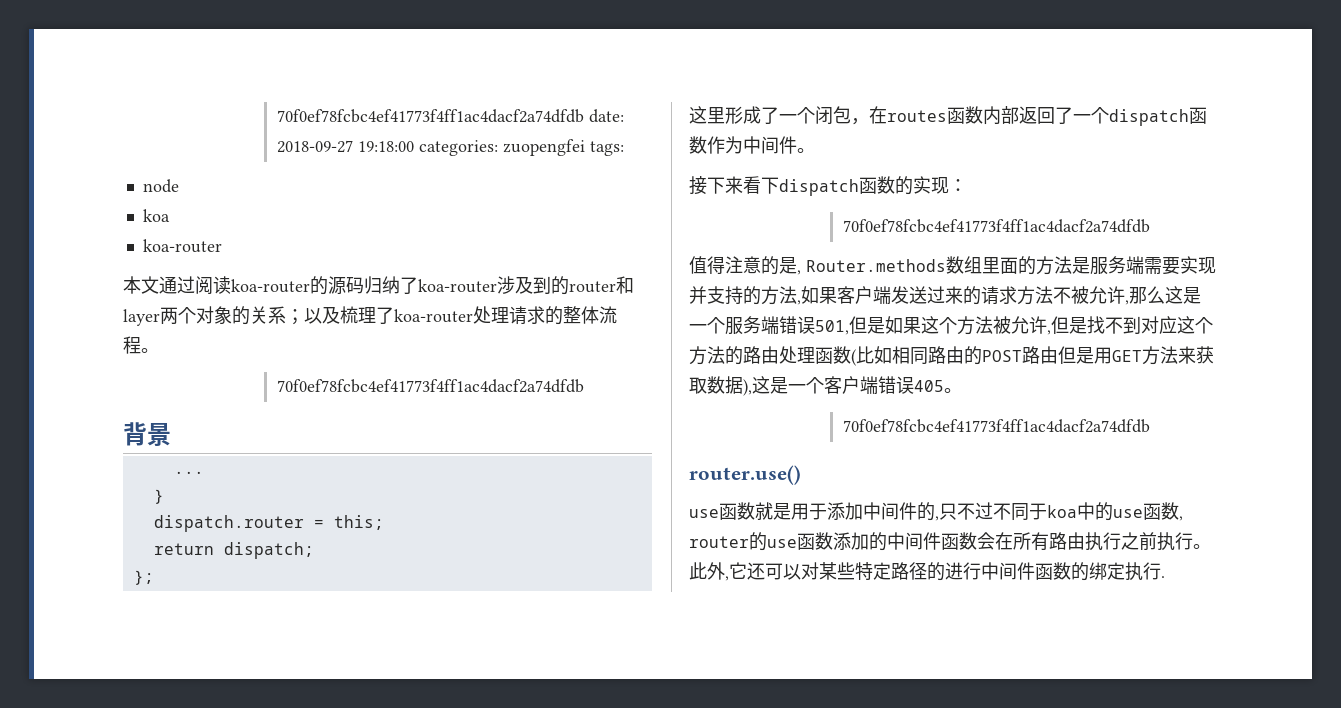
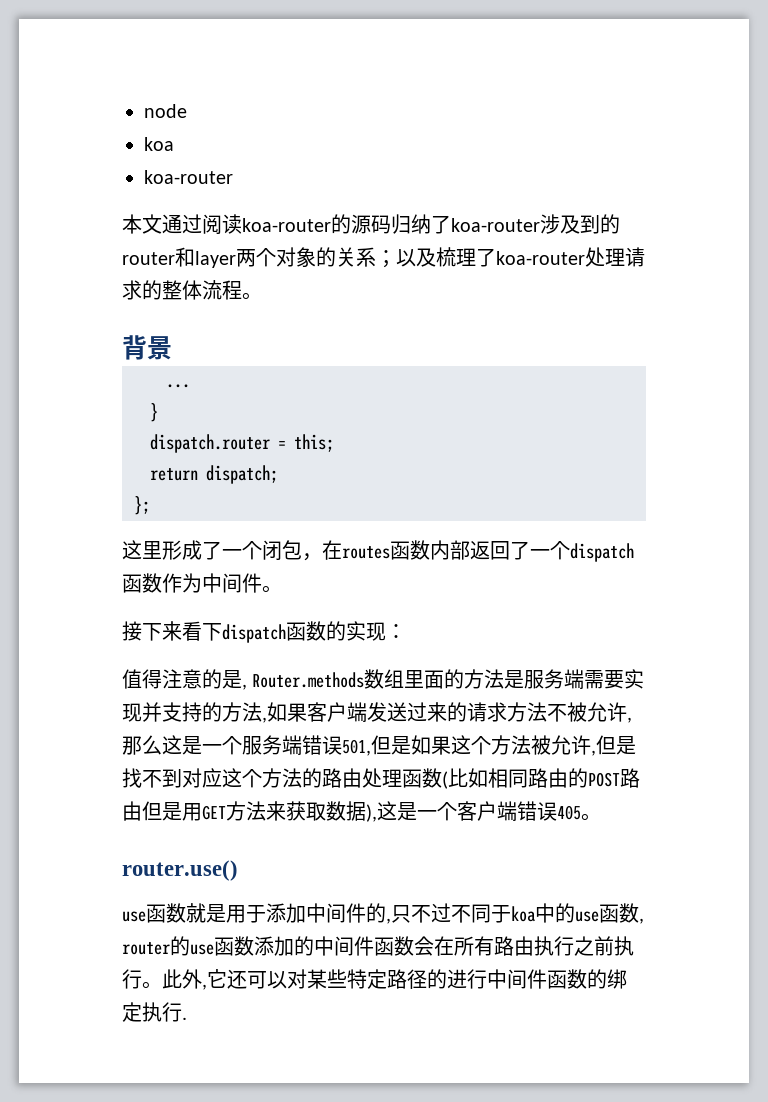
[276,109,624,123] [276,139,624,156] 70f0ef78fcbc4ef41773f4ff1ac4dacf2a74dfdb date: 2018-09-27 19:18:00 categories: zuopengfei tags: // -> (144, 111) none
[276,379,584,393] // 70f0ef78fcbc4ef41773f4ff1ac4dacf2a74dfdb -> (262, 296) none
[842,219,1150,233] // 70f0ef78fcbc4ef41773f4ff1ac4dacf2a74dfdb -> (406, 631) none
[842,419,1150,433] // 70f0ef78fcbc4ef41773f4ff1ac4dacf2a74dfdb -> (601, 817) none

